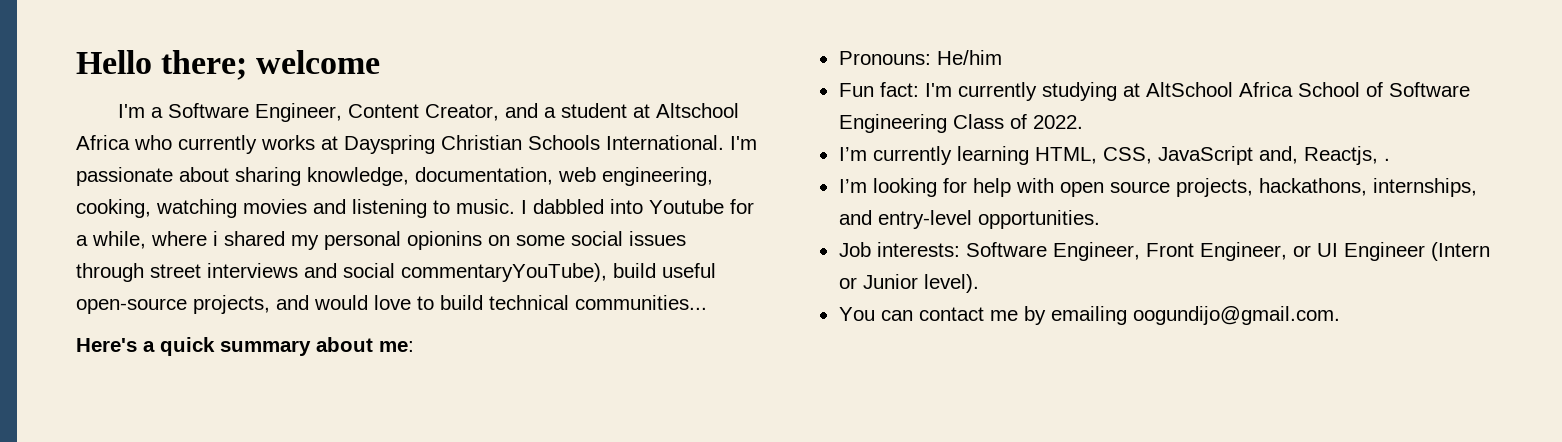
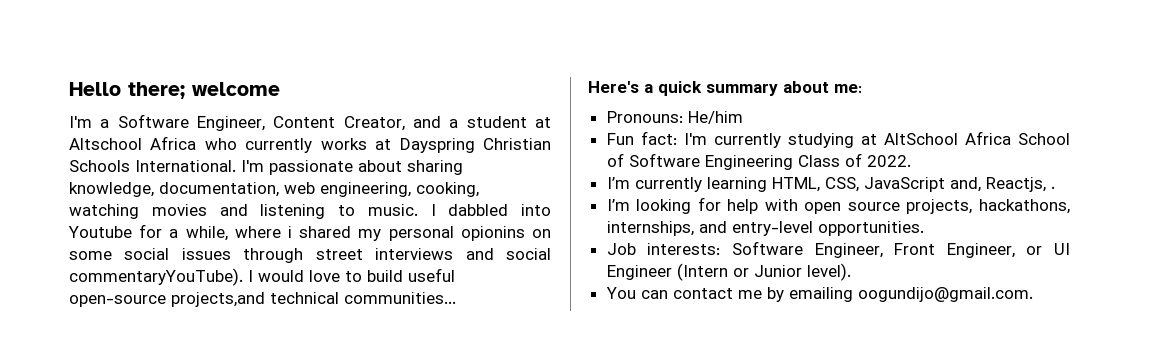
[401,263,716,282] [76,295,309,314] commentaryYouTube), build useful open-source projects, and -> [69,268,253,286] commentaryYouTube). I
(483, 302) none -> [408,268,455,282] [69,292,265,307] useful open-source projects,and

